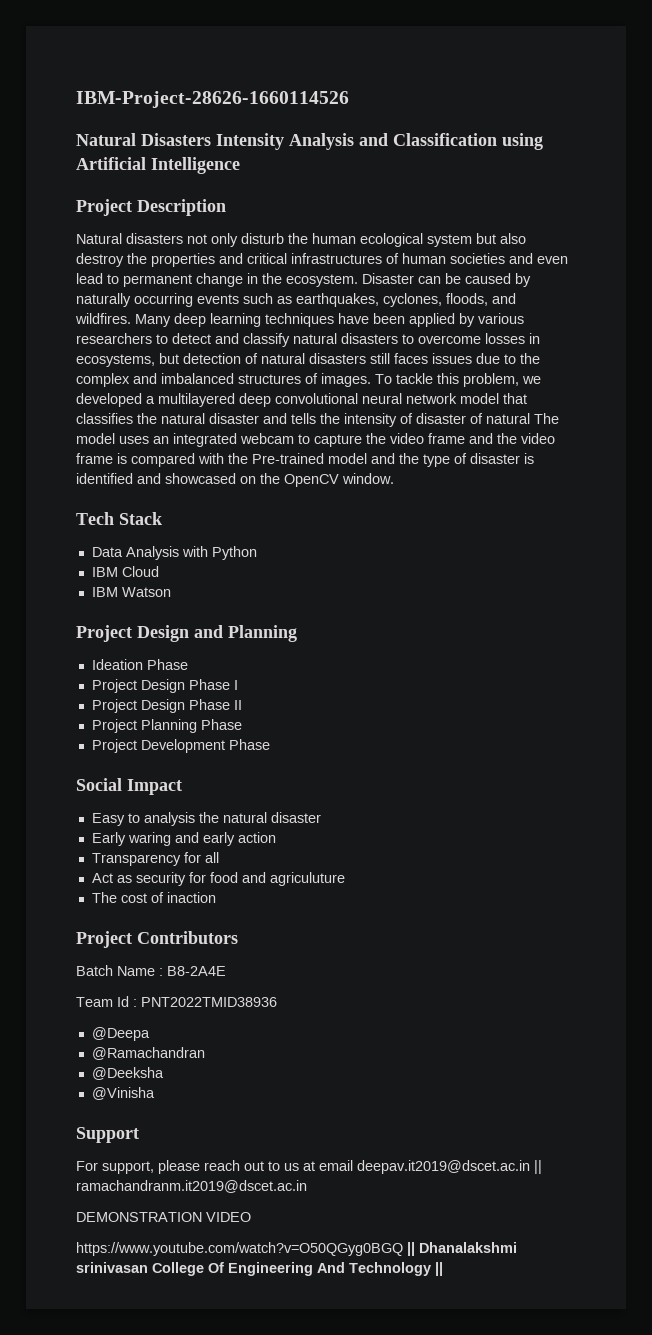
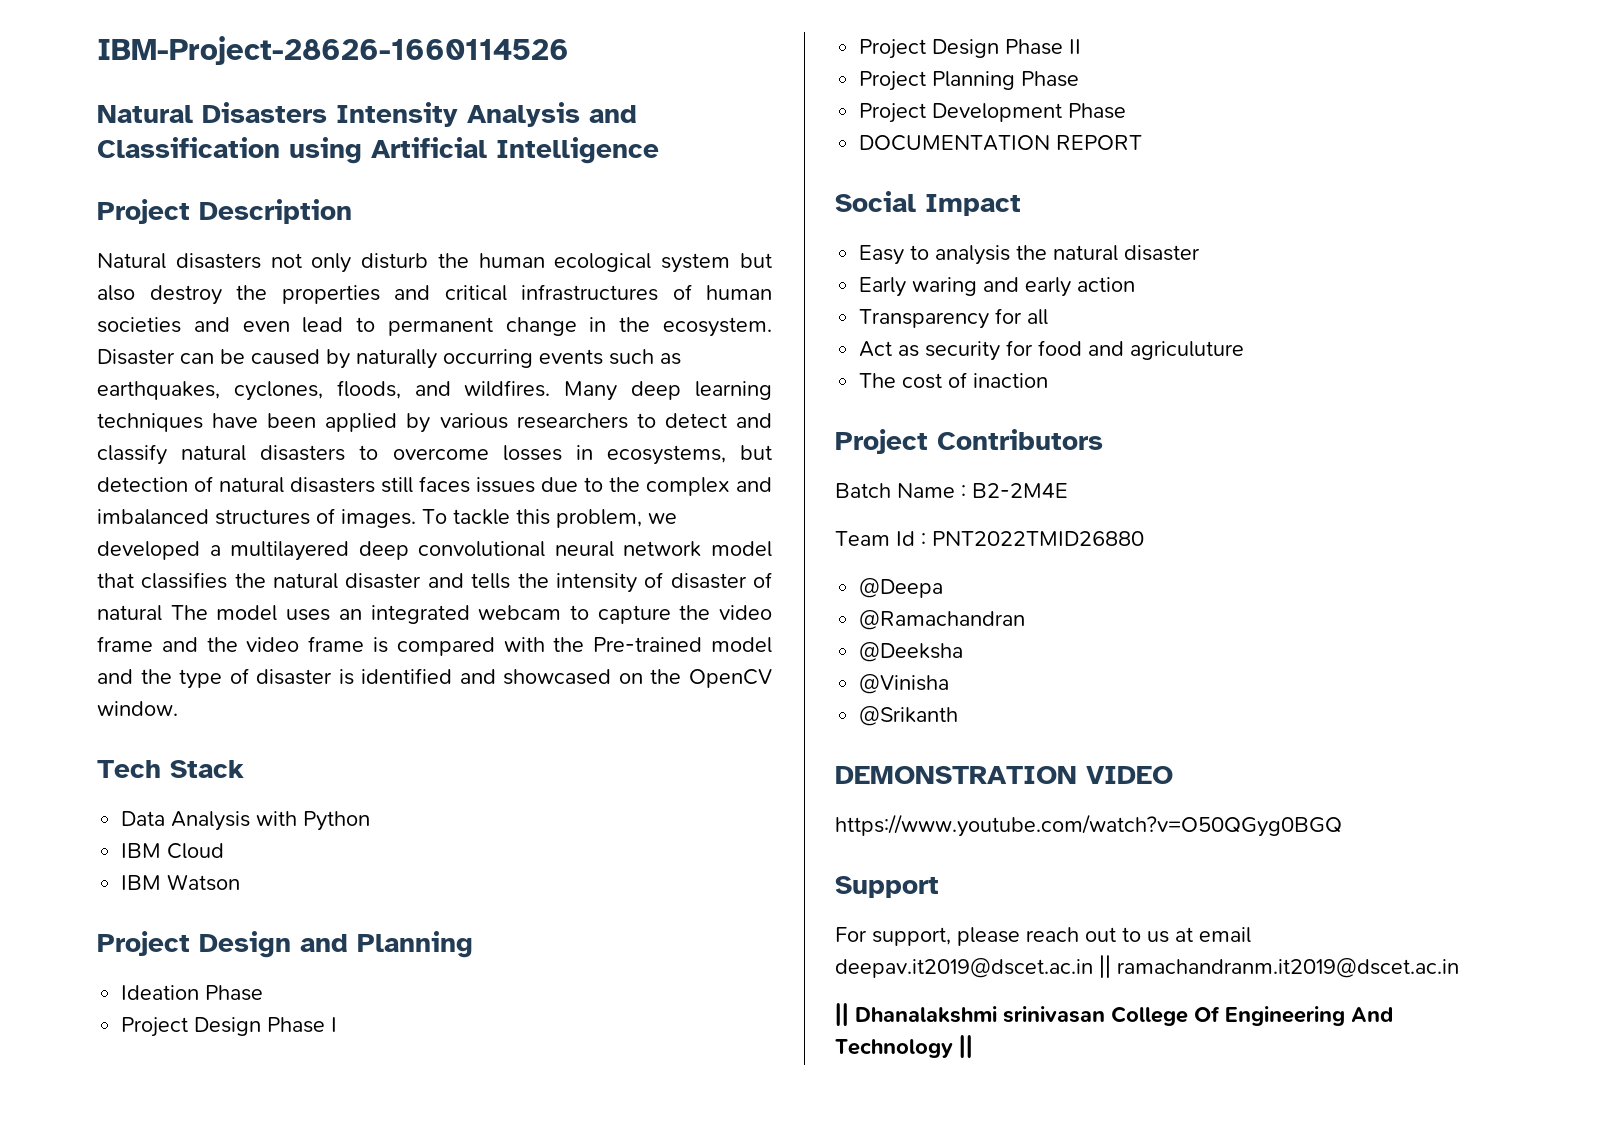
(270, 744) none -> [859,135,1143,151] // DOCUMENTATION REPORT
[167,966,226,976] B8-2A4E -> [972,483,1068,498] B2-2M4E
[141,997,277,1007] PNT2022TMID38936 -> [932,531,1144,546] PNT2022TMID26880
(155, 1093) none -> [859,706,959,726] [835,766,1173,784] [835,814,1342,837] // @Srikanth // DEMONSTRATION VIDEO // https://www.youtube.com/watch?v=O50QGyg0BGQ
[76,1212,251,1222] [76,1242,403,1256] DEMONSTRATION VIDEO // https://www.youtube.com/watch?v=O50QGyg0BGQ -> (1459, 968) none

